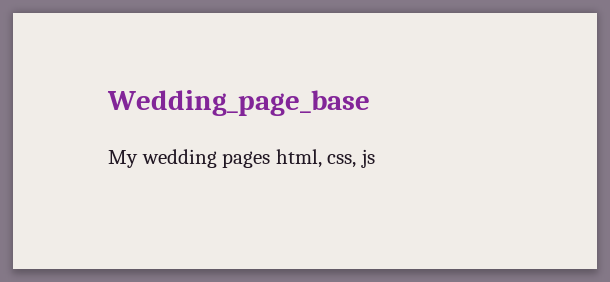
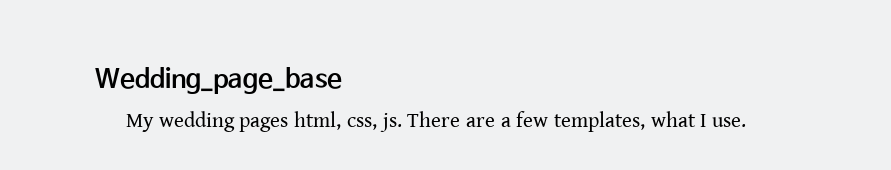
[360,149,375,168] js -> [379,111,746,132] js. There are a few templates, what I use.

